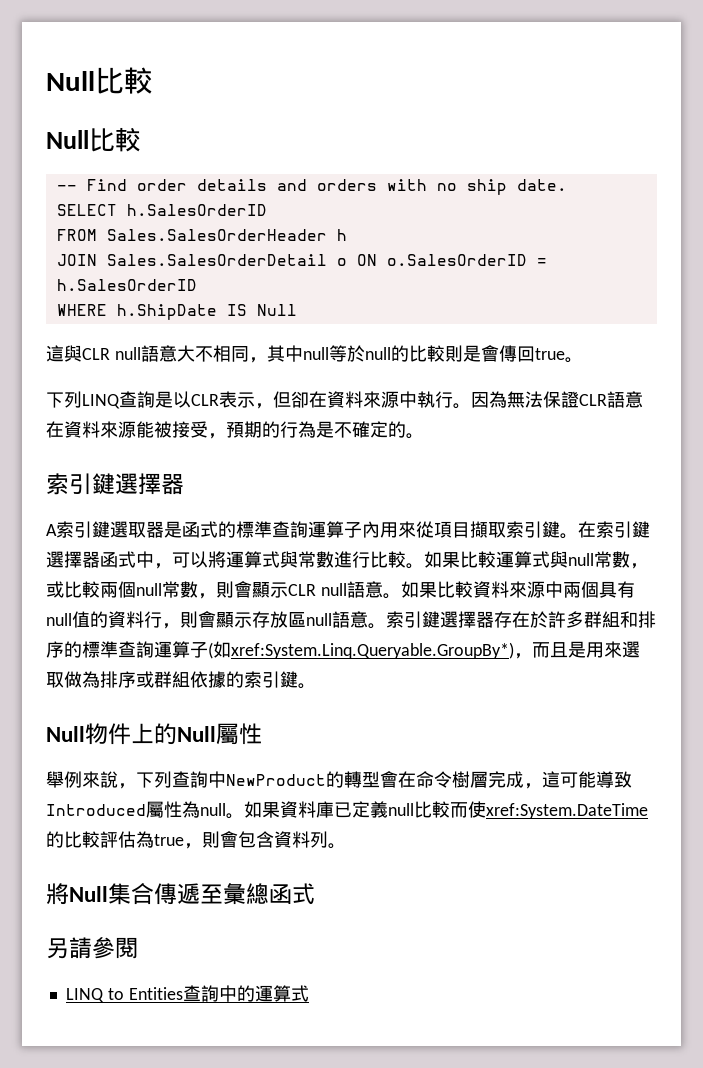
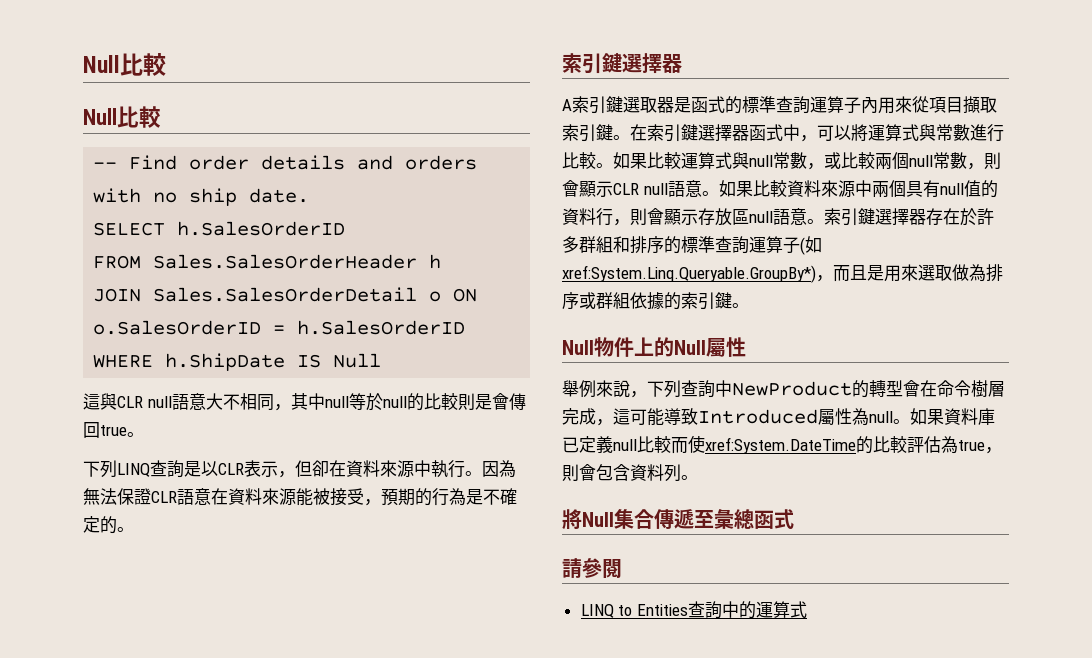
[46,938,69,959] 另 -> (794, 519) none

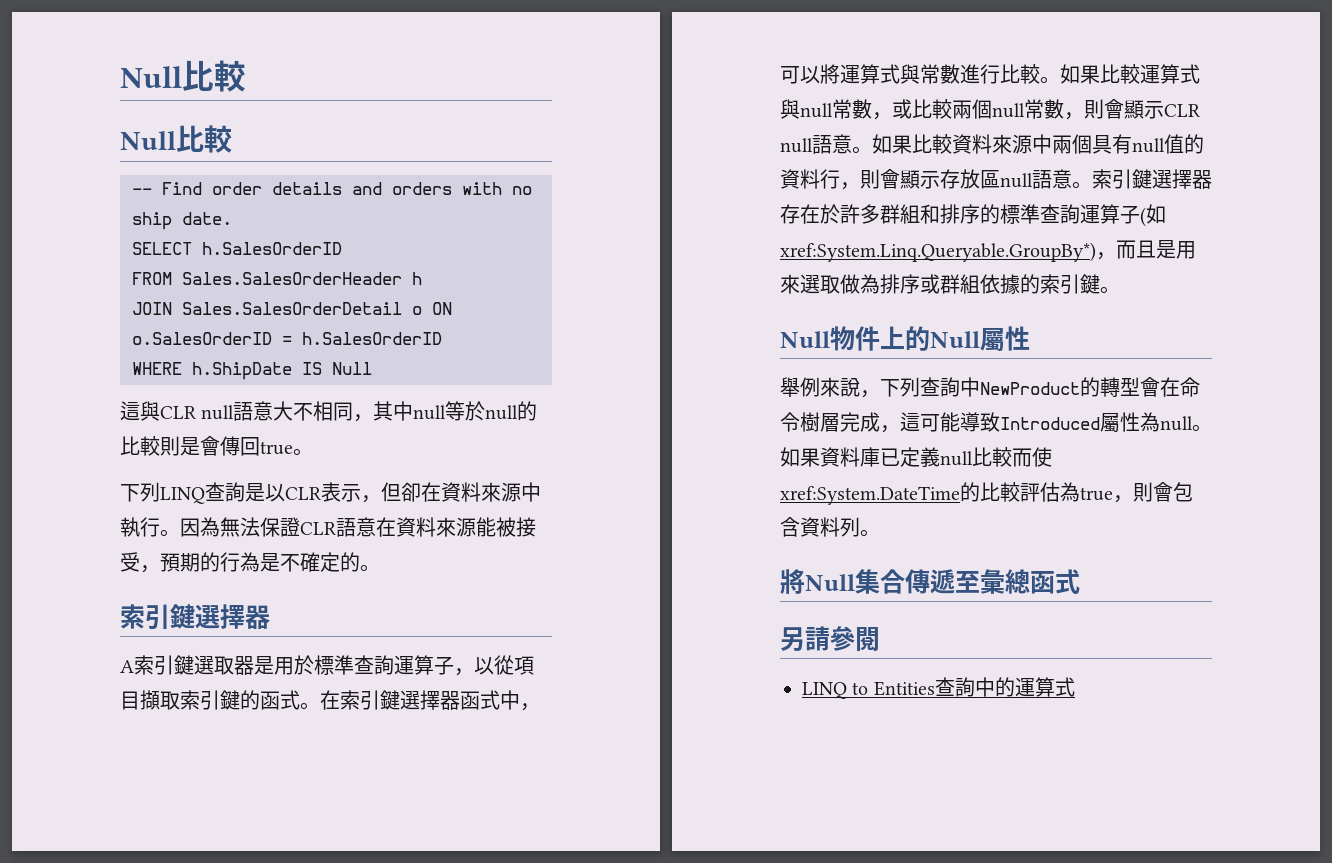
[691,96,912,114] 函式的標準查詢運算子內用來 -> [274,655,494,676] 用於標準查詢運算子，以
(613, 132) none -> [240,690,300,710] 的函式
(794, 519) none -> [780,627,805,651] 另

